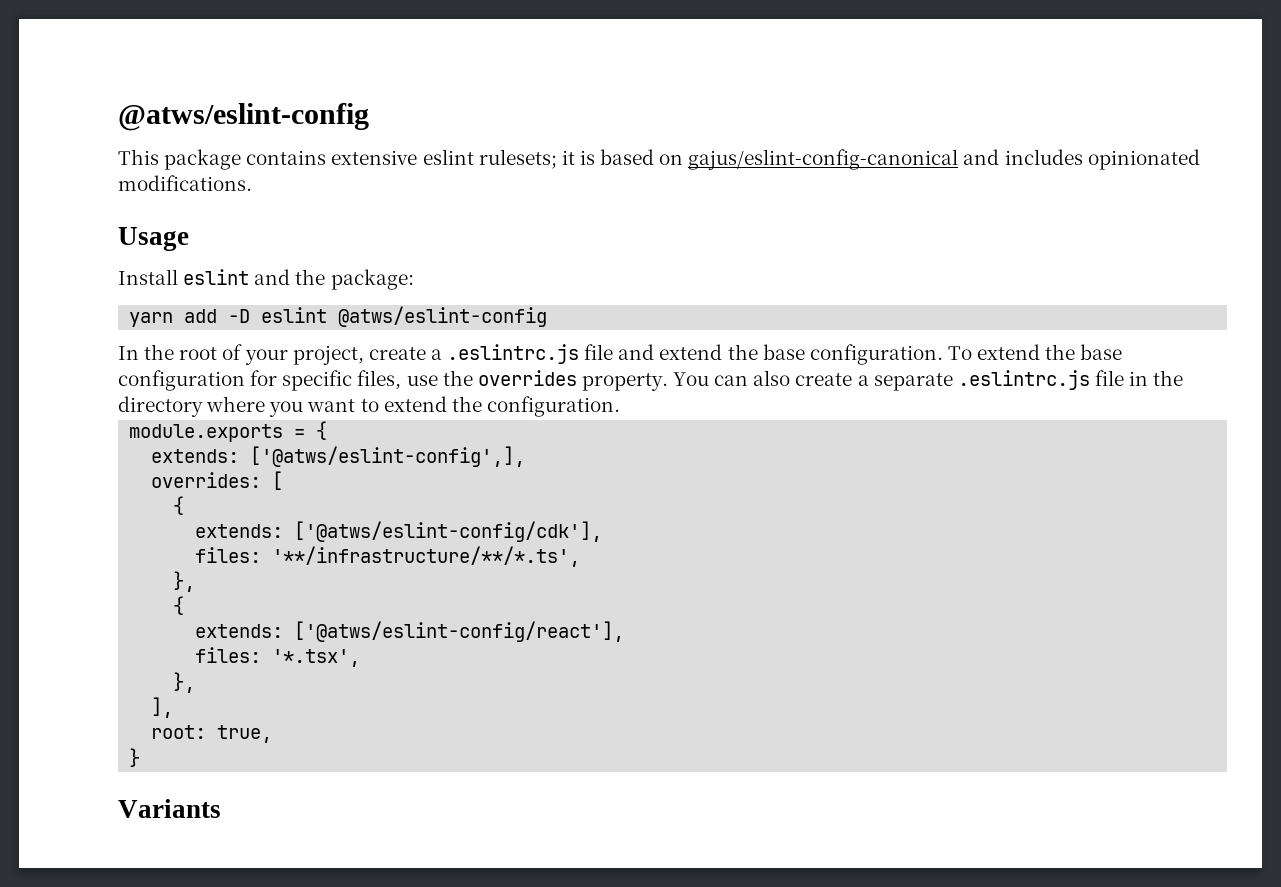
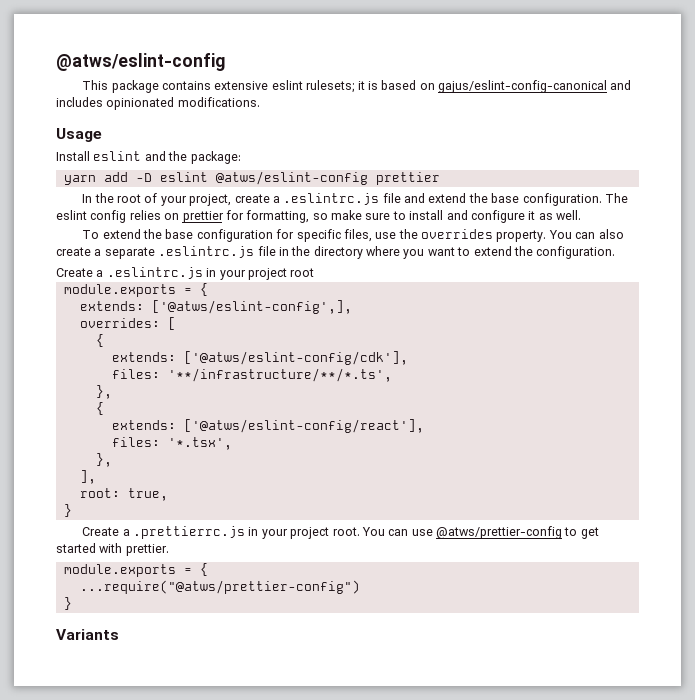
(548, 316) none -> [375,172,440,185] prettier
(943, 354) none -> [604,193,628,203] [56,210,581,223] The eslint config relies on prettier for formatting, so make sure to install and configure it as well. //
(620, 406) none -> [56,267,315,280] // Create a .eslintrc.js in your project root
(141, 757) none -> [82,526,599,539] [56,543,169,556] [63,563,208,577] [79,580,360,594] [63,597,72,610] // Create a .prettierrc.js in your project root. You can use @atws/prettier-config to get started with prettier. // module.exports = { // ...require("@atws/prettier-config") // }

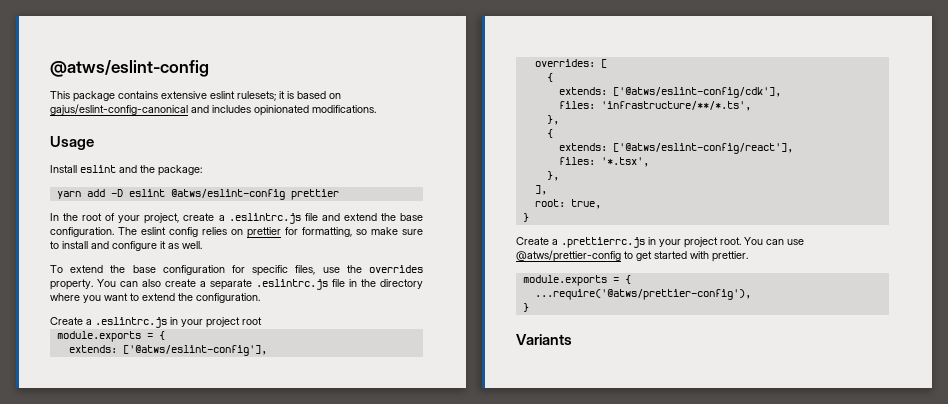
[151,300,352,314] ['@atws/eslint-config',], -> [122,345,267,356] ['@atws/eslint-config'],
[167,368,392,382] '**/infrastructure/**/*.ts', -> [600,101,751,111] 'infrastructure/**/*.ts',
[79,580,360,594] ...require("@atws/prettier-config") -> [534,289,751,300] ...require('@atws/prettier-config'),

